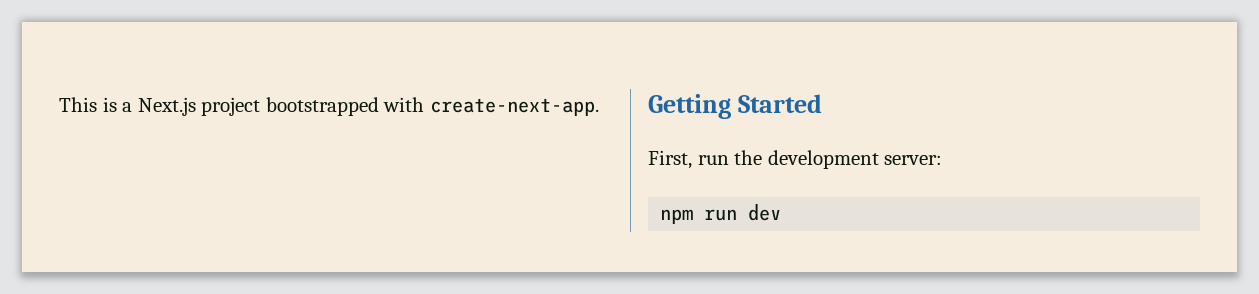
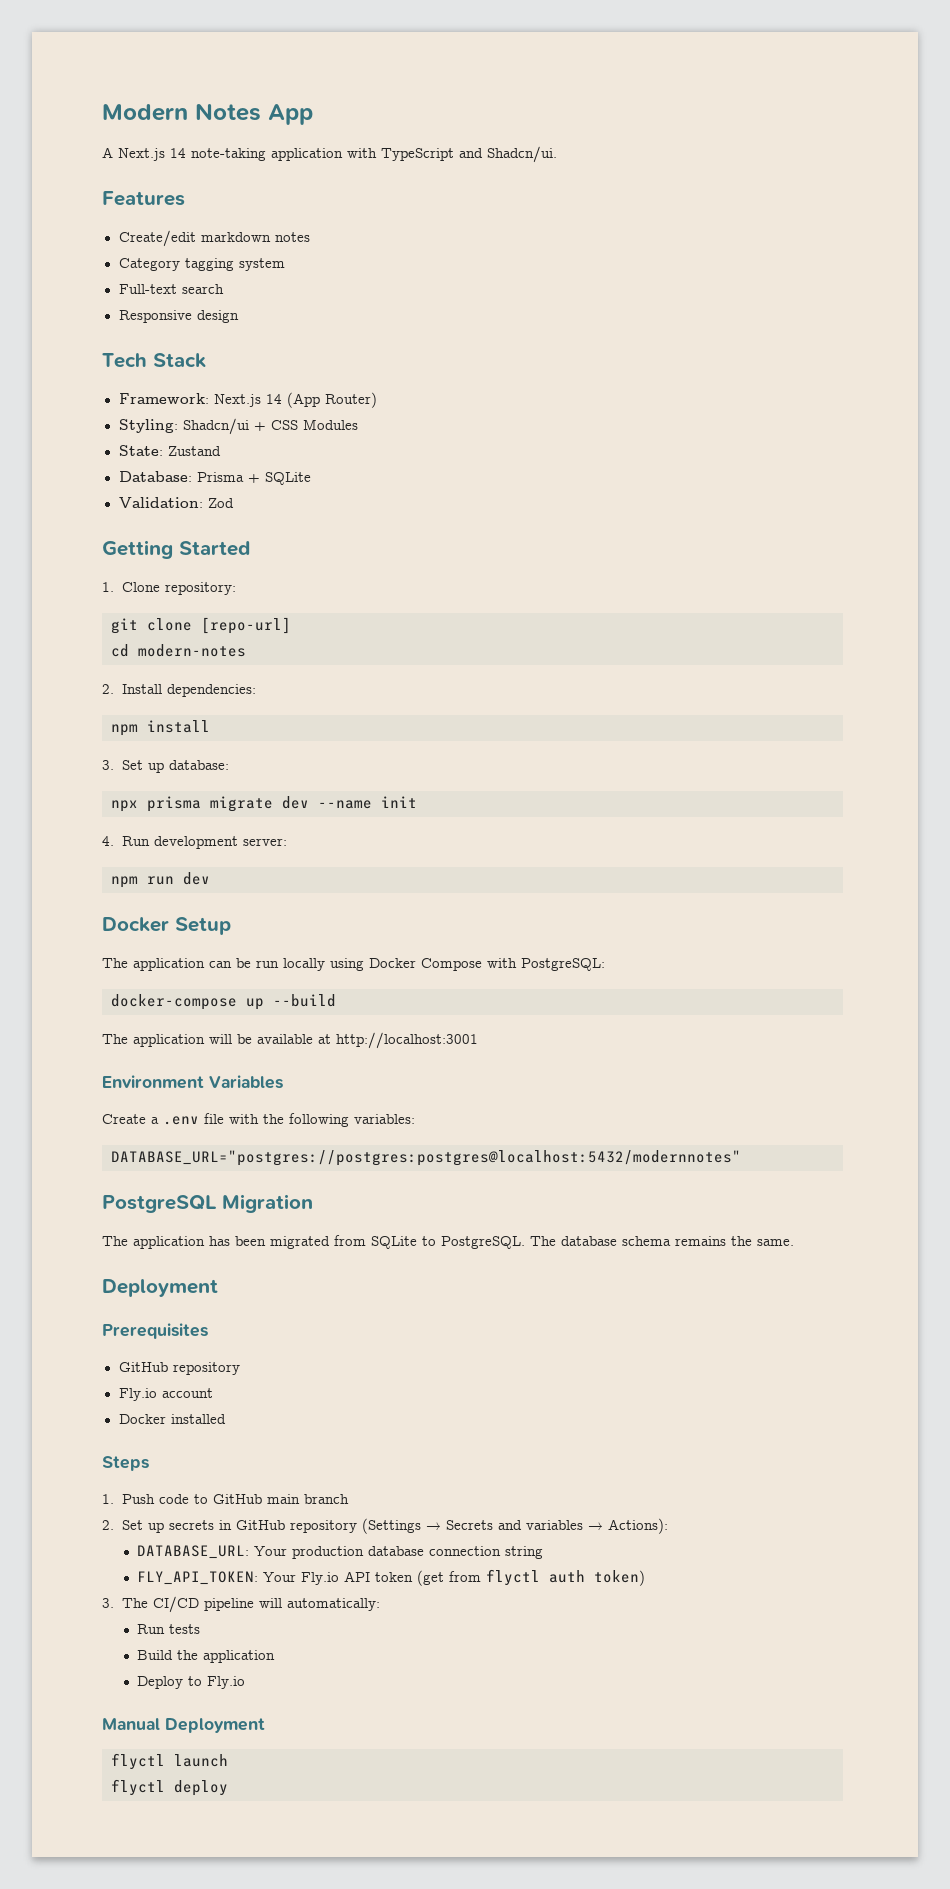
[59,97,599,116] [648,94,822,119] [648,150,763,169] This is a Next.js project bootstrapped with create-next-app. // Getting Started // First, run the -> [102,103,313,125] [102,146,557,163] [102,191,185,206] [118,230,310,247] [118,258,285,271] [118,284,224,294] [118,310,239,323] [102,353,206,368] [118,392,377,408] [118,418,358,435] [118,445,221,456] [118,471,311,485] [118,497,234,508] [102,540,250,559] [102,582,236,595] [111,617,291,634] [111,644,246,657] [102,684,256,697] [111,720,210,736] [102,760,229,773] [111,796,417,812] [102,836,150,846] Modern Notes App // A Next.js 14 note-taking application with TypeScript and Shadcn/ui. // Features // Create/edit markdown notes // Category tagging system // Full-text search // Responsive design // Tech Stack // Framework: Next.js 14 (App Router) // Styling: Shadcn/ui + CSS Modules // State: Zustand // Database: Prisma + SQLite // Validation: Zod // Getting Started // 1. Clone repository: // git clone [repo-url] // cd modern-notes // 2. Install dependencies: // npm install // 3. Set up database: // npx prisma migrate dev --name init // 4. Run
(782, 212) none -> [102,917,231,935] [102,958,605,971] [111,994,336,1010] [102,1032,478,1049] [102,1075,283,1089] [102,1113,415,1127] [111,1150,741,1166] [102,1194,313,1213] [102,1235,794,1249] [102,1279,218,1297] [102,1323,208,1339] [118,1362,240,1375] [118,1388,213,1401] [118,1414,226,1424] [102,1456,149,1471] [102,1494,349,1504] [102,1518,668,1534] [137,1545,544,1559] [137,1569,646,1586] [102,1596,380,1613] [137,1624,201,1634] [137,1650,276,1663] [137,1676,246,1689] [102,1718,265,1733] [111,1753,228,1770] [111,1779,228,1796] // Docker Setup // The application can be run locally using Docker Compose with PostgreSQL: // docker-compose up --build // The application will be available at http://localhost:3001 // Environment Variables // Create a .env file with the following variables: // DATABASE_URL="postgres://postgres:postgres@localhost:5432/modernnotes" // PostgreSQL Migration // The application has been migrated from SQLite to PostgreSQL. The database schema remains the same. // Deployment // Prerequisites // GitHub repository // Fly.io account // Docker installed // Steps // 1. Push code to GitHub main branch // 2. Set up secrets in GitHub repository (Settings → Secrets and variables → Actions): // DATABASE_URL: Your production database connection string // FLY_API_TOKEN: Your Fly.io API token (get from flyctl auth token) // 3. The CI/CD pipeline will automatically: // Run tests // Build the application // Deploy to Fly.io // Manual Deployment // flyctl launch // flyctl deploy

